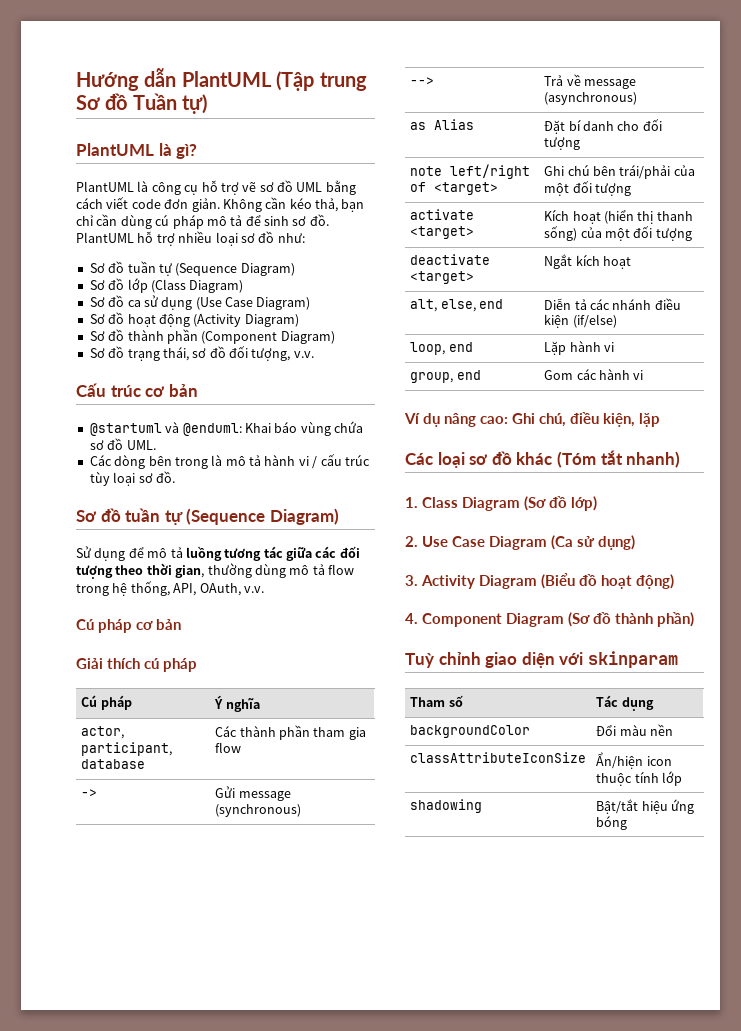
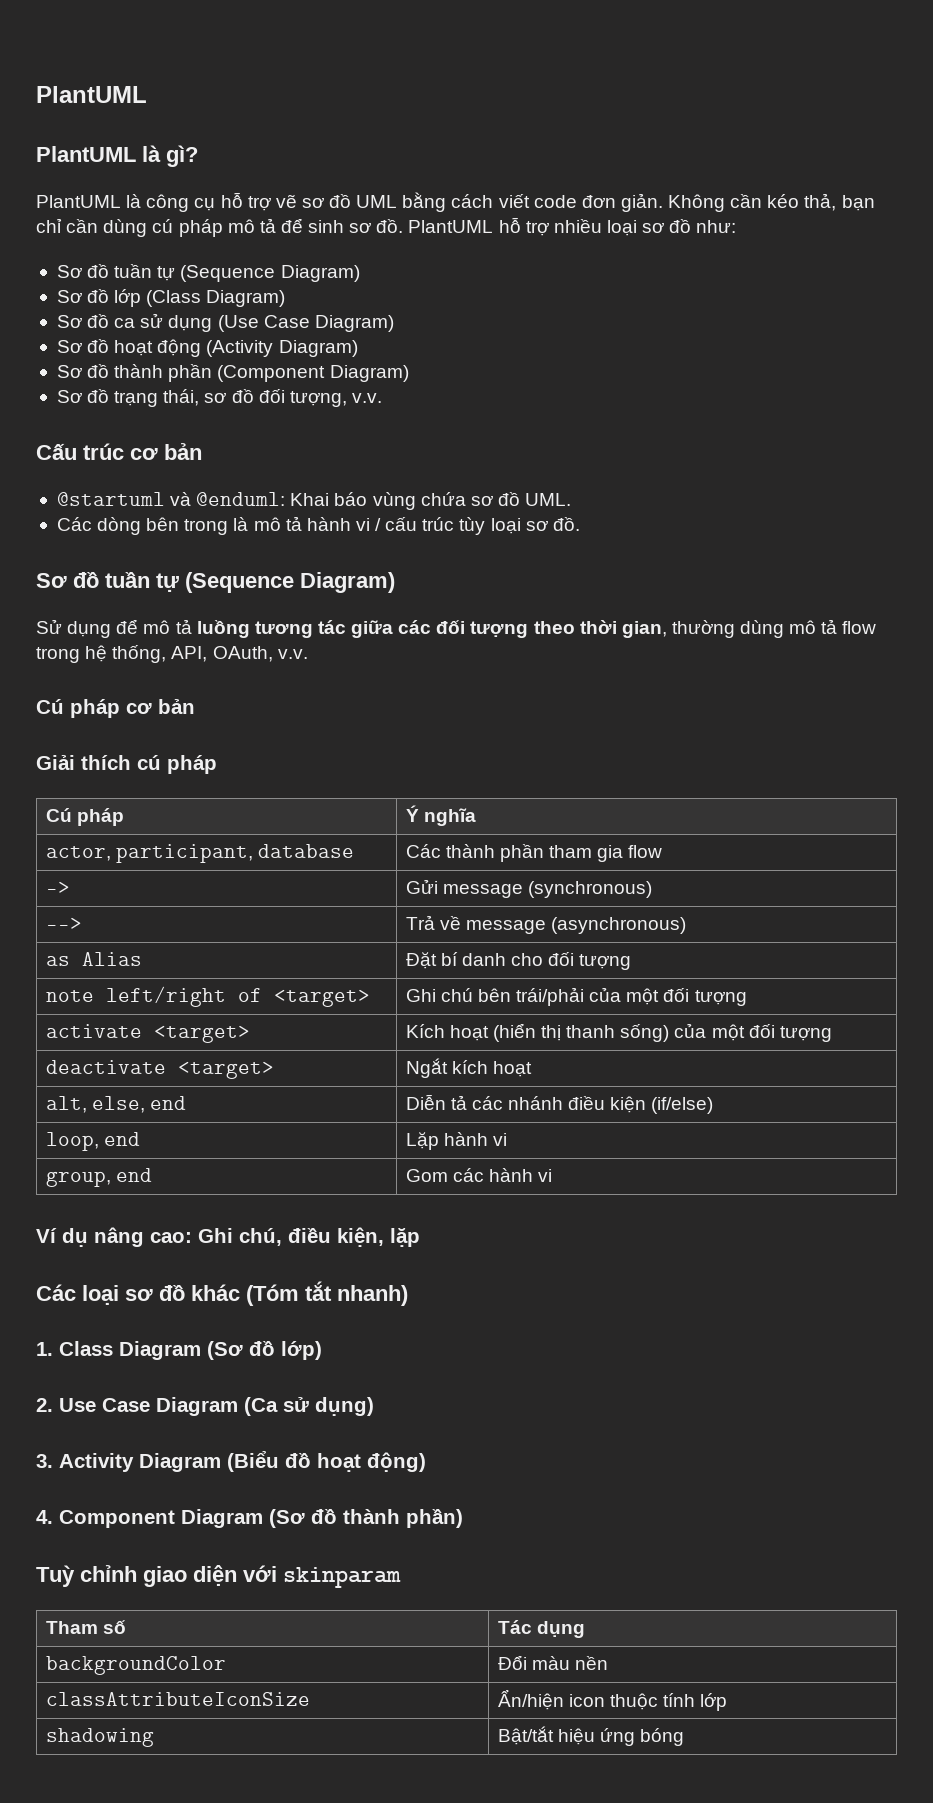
[76,68,367,91] [76,93,208,114] Hướng dẫn PlantUML (Tập trung Sơ đồ Tuần tự) -> [36,86,147,103] PlantUML

